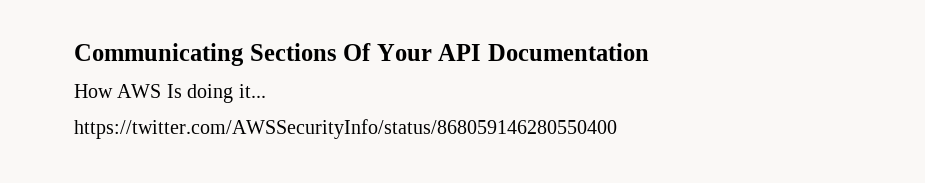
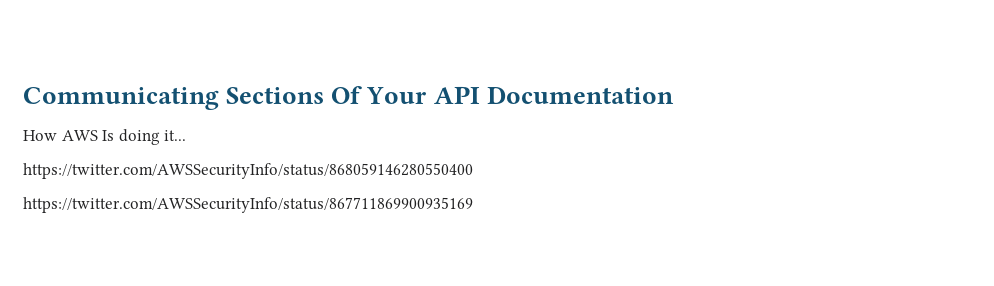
(617, 129) none -> [23,197,473,213] // https://twitter.com/AWSSecurityInfo/status/867711869900935169

